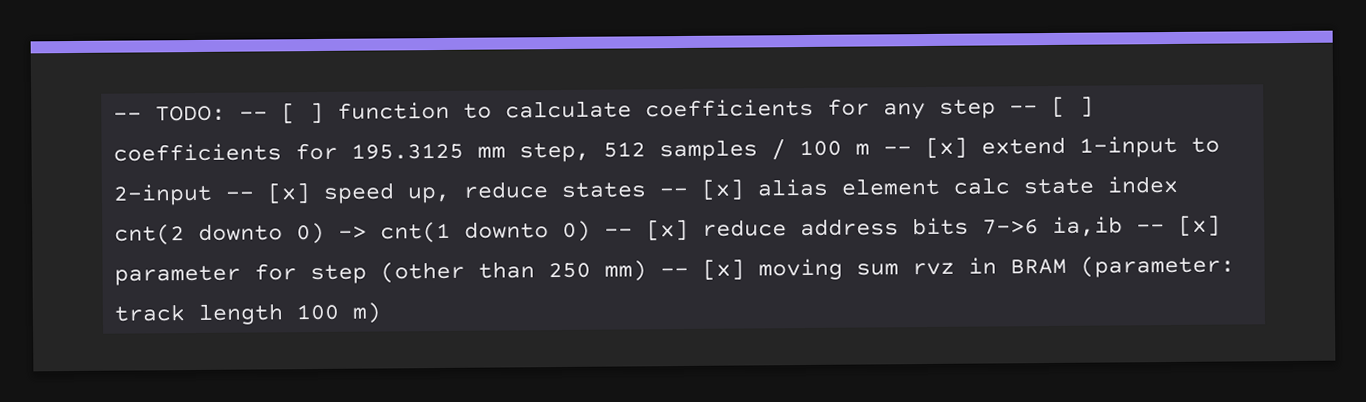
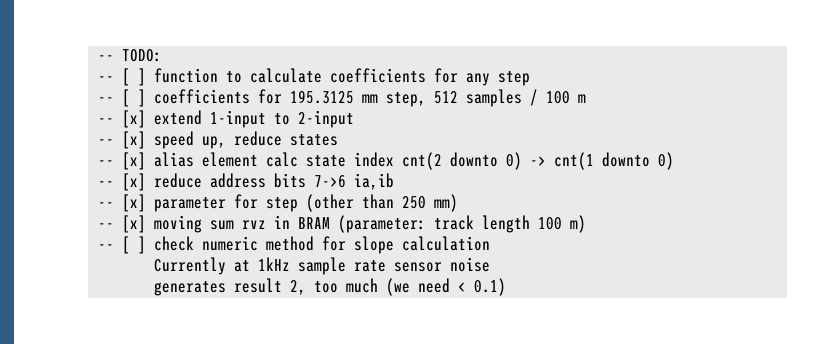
(226, 113) none -> (163, 55) //
(996, 109) none -> (531, 78) //
(870, 149) none -> (587, 98) //
(213, 194) none -> (355, 119) //
(646, 190) none -> (339, 140) //
(591, 231) none -> (675, 161) //
(1123, 226) none -> (395, 181) //
(647, 271) none -> (459, 203) //
(381, 313) none -> [98,236,491,254] [154,257,491,275] [154,278,507,296] // -- [ ] check numeric method for slope calculation // Currently at 1kHz sample rate sensor noise // generates result 2, too much (we need < 0.1)

